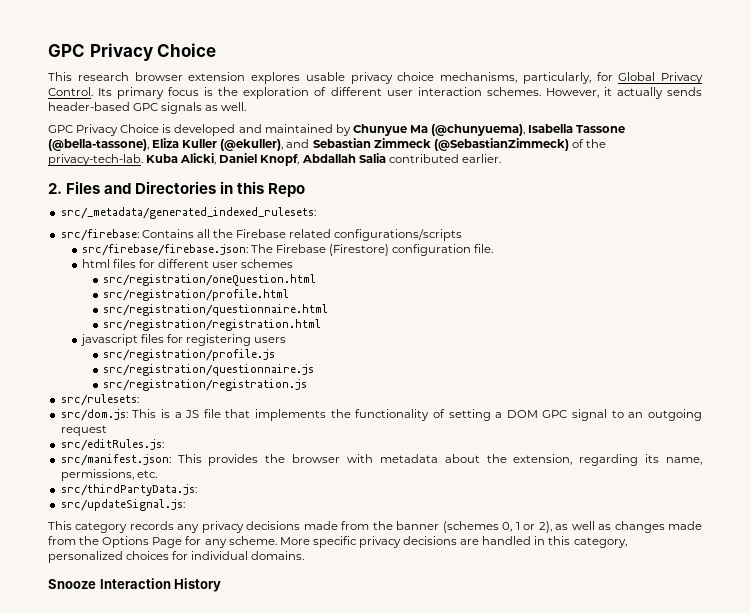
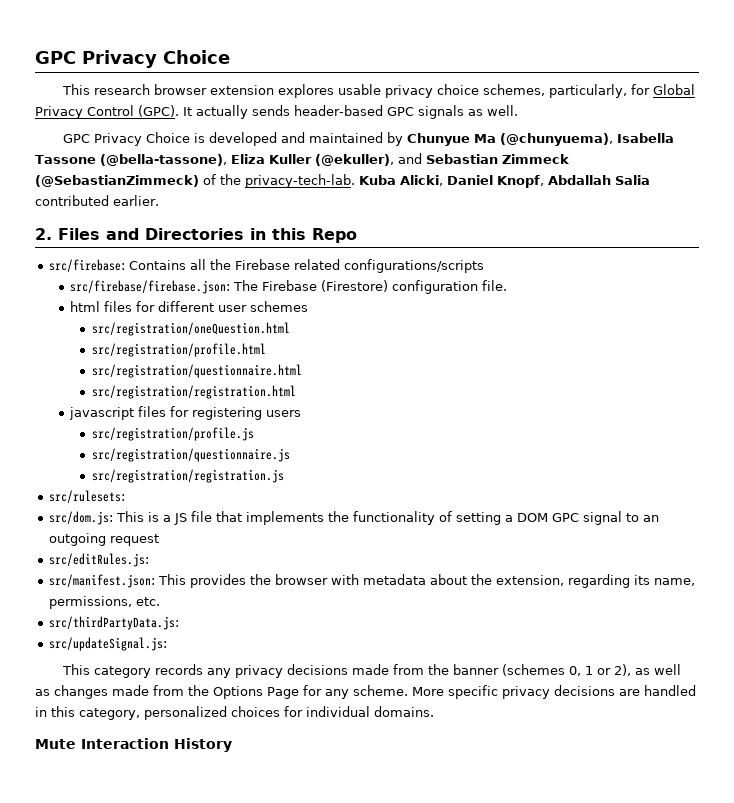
[440,72,517,83] mechanisms, -> [482,84,545,96] schemes,
[48,87,612,99] Control. Its primary focus is the exploration of different user interaction schemes. However, it -> [87,105,192,117] Control (GPC). It
[60,207,316,219] // src/_metadata/generated_indexed_rulesets: -> (357, 235) none
[48,579,96,589] Snooze -> [35,739,76,749] Mute

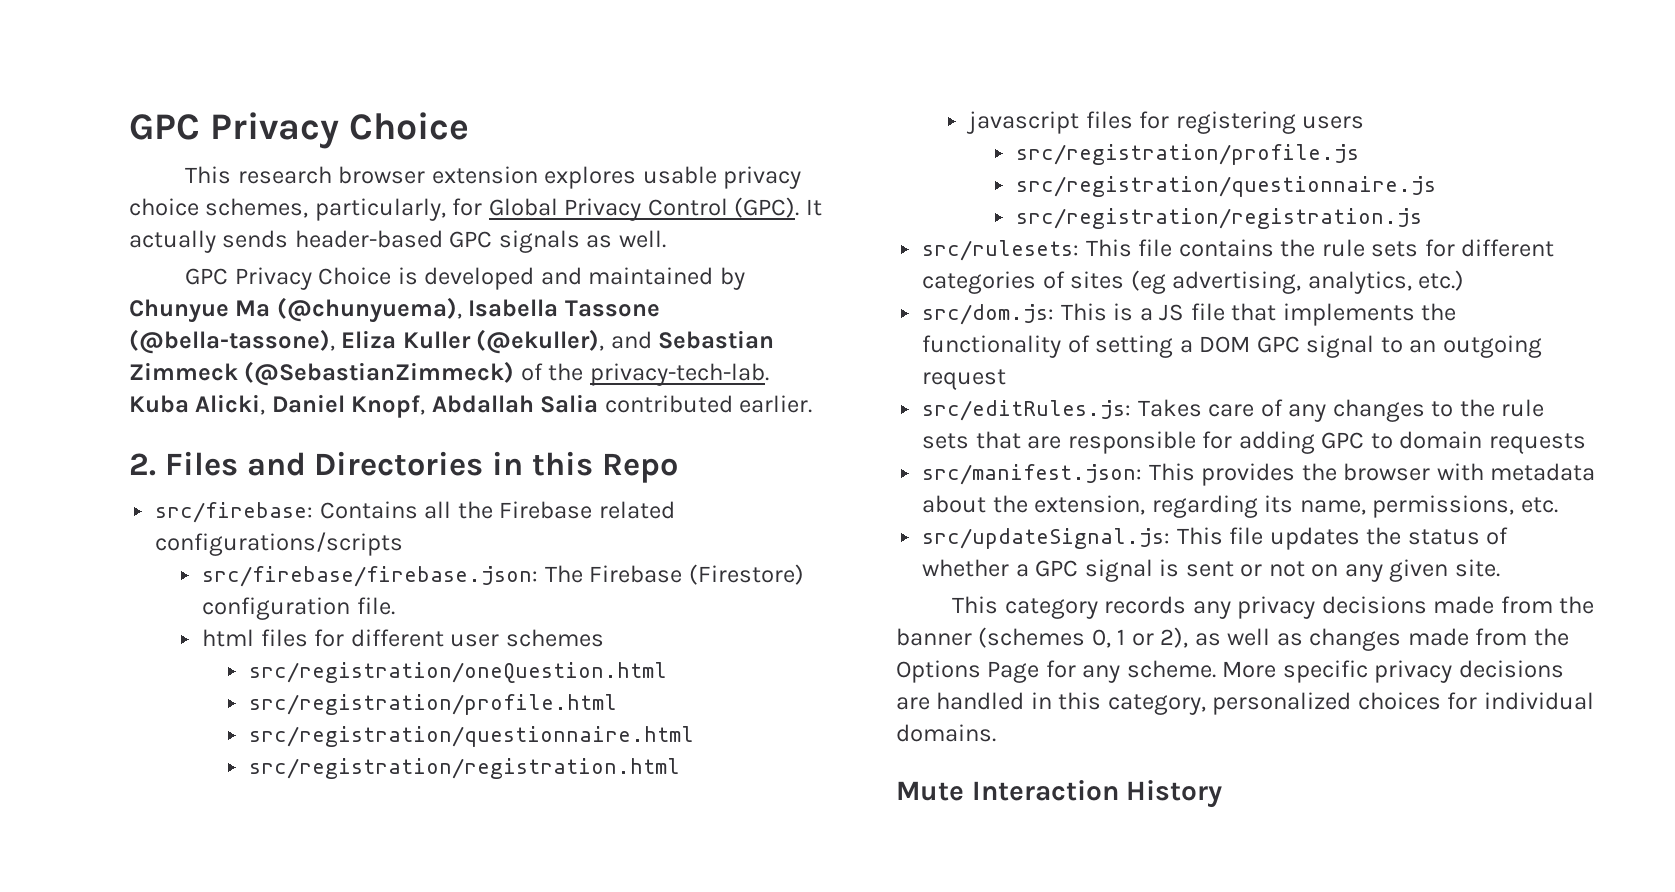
(125, 496) none -> [1085,239,1555,257] [922,270,1465,294] This file contains the rule sets for different categories of sites (eg advertising, analytics, etc.)
(149, 560) none -> [1137,399,1545,422] [922,431,1586,454] Takes care of any changes to the rule sets that are responsible for adding GPC to domain requests
[48,616,179,630] // src/thirdPartyData.js: -> (1558, 505) none
(167, 644) none -> [1176,527,1509,550] [922,559,1500,582] This file updates the status of whether a GPC signal is sent or not on any given site.

